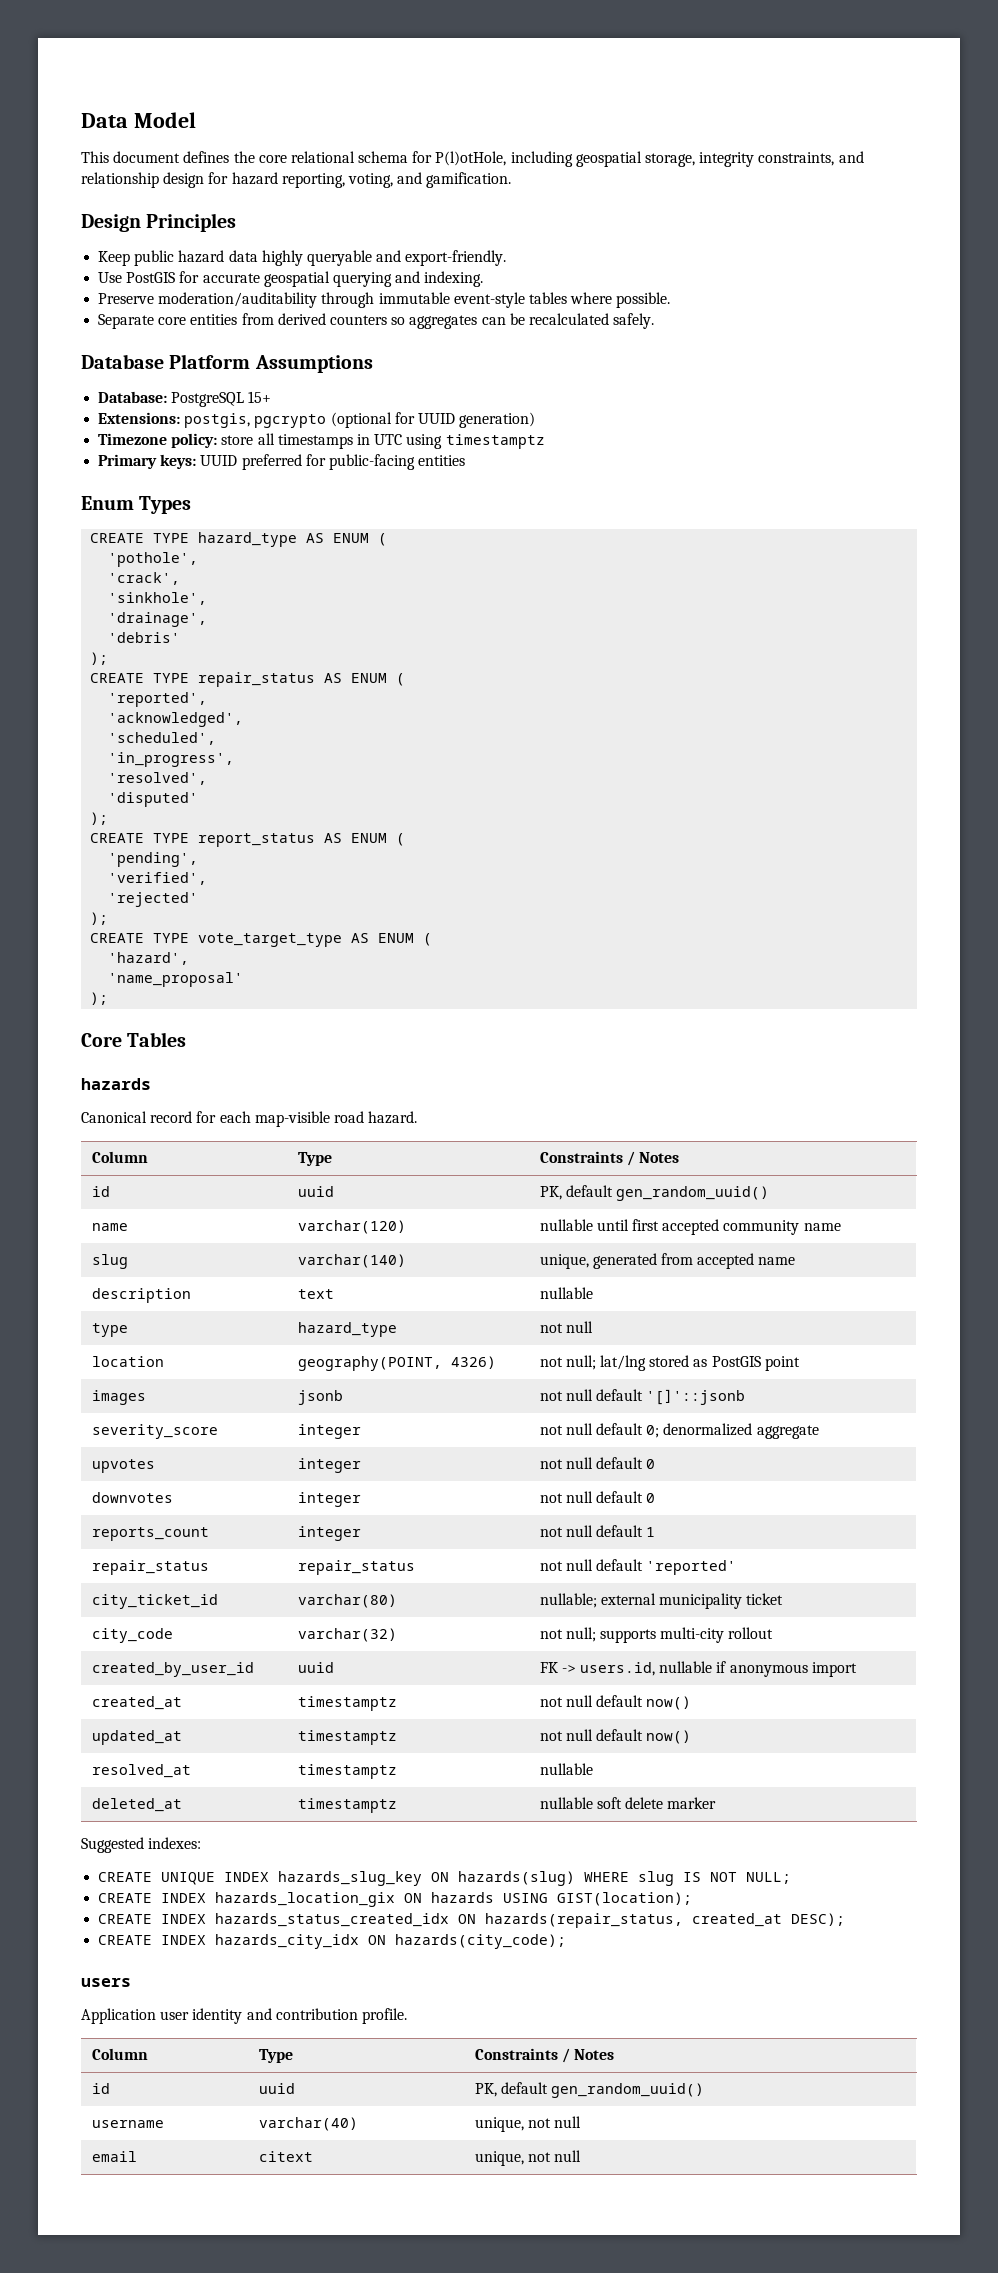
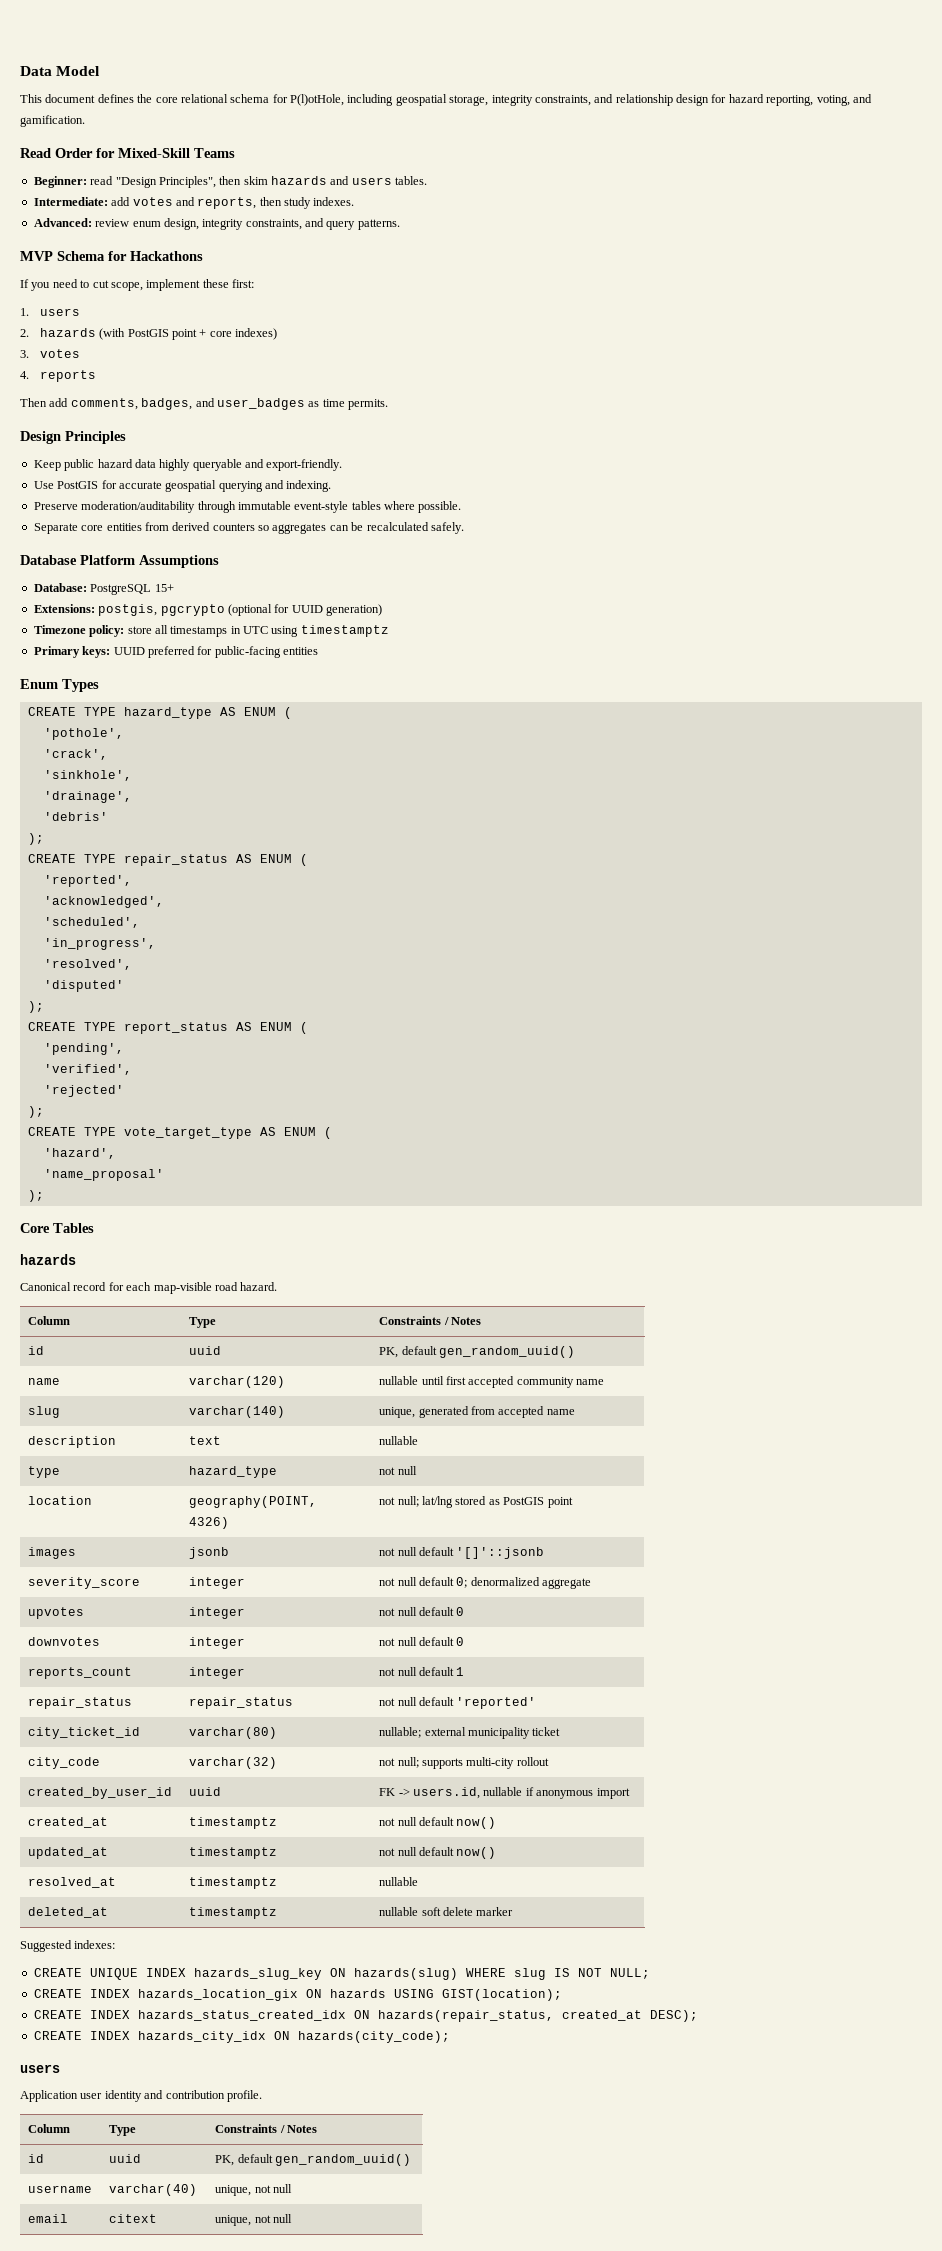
(512, 180) none -> [20,148,235,158] [33,176,428,188] [33,197,355,209] [33,218,400,230] [20,251,203,261] [20,279,254,291] [20,308,80,316] [20,328,278,340] [20,349,80,358] [20,370,96,382] [20,398,388,410] // Read Order for Mixed-Skill Teams // Beginner: read "Design Principles", then skim hazards and users tables. // Intermediate: add votes and reports, then study indexes. // Advanced: review enum design, integrity constraints, and query patterns. // MVP Schema for Hackathons // If you need to cut scope, implement these first: // 1. users // 2. hazards (with PostGIS point + core indexes) // 3. votes // 4. reports // Then add comments, badges, and user_badges as time permits.

